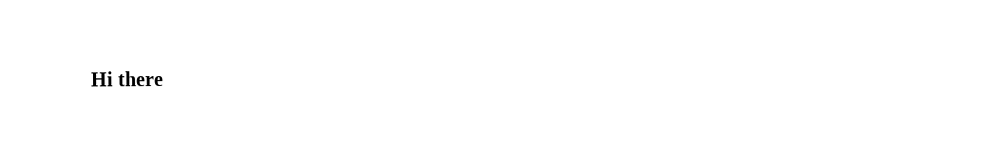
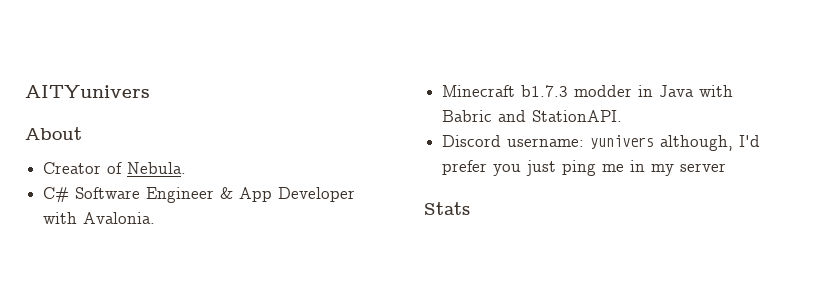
[90,70,165,87] Hi there -> [25,85,150,98] [25,127,82,140] [43,162,187,174] [43,187,356,203] [43,212,156,224] [442,85,734,97] [442,110,623,122] [442,135,761,151] [442,160,727,176] [424,202,470,215] AITYunivers // About // Creator of Nebula. // C# Software Engineer & App Developer with Avalonia. // Minecraft b1.7.3 modder in Java with Babric and StationAPI. // Discord username: yunivers although, I'd prefer you just ping me in my server // Stats

